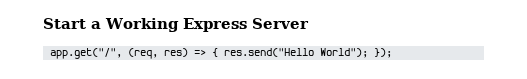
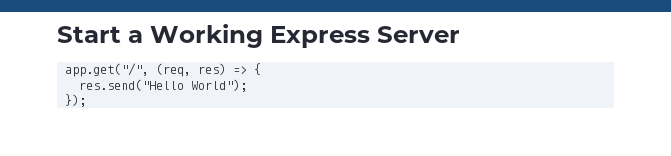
(218, 52) none -> (261, 69) //
(368, 53) none -> (247, 85) //

